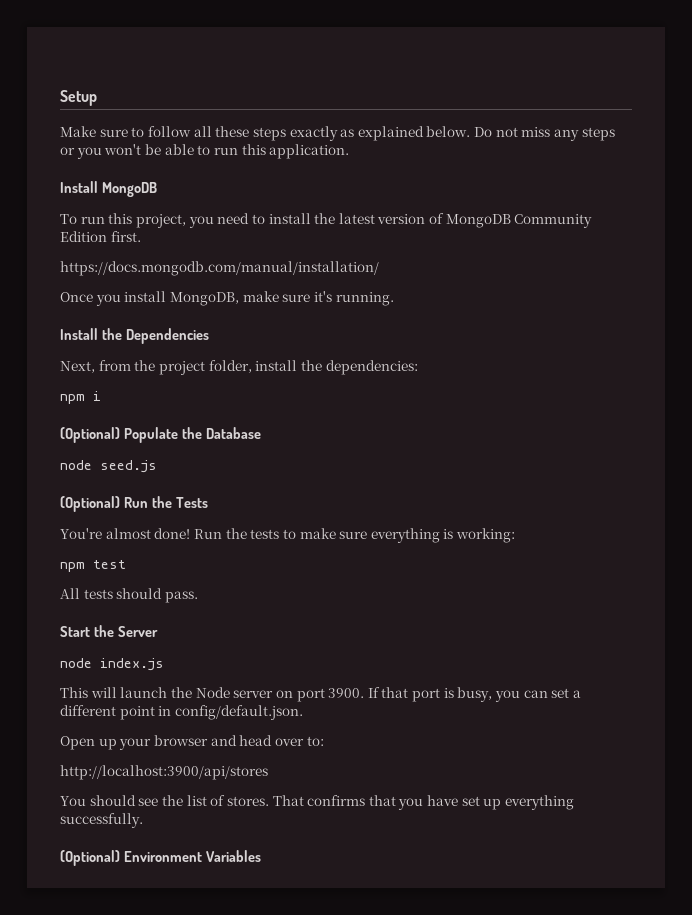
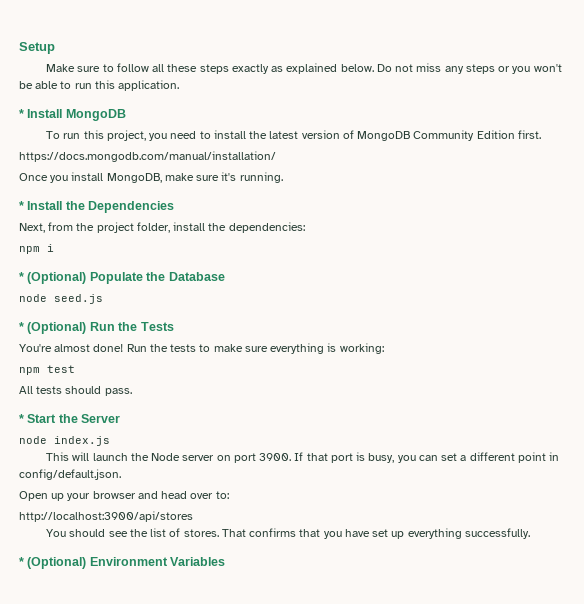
(350, 151) none -> [19,109,24,118] *
(394, 299) none -> [19,201,24,210] *
(101, 396) none -> [19,272,24,281] *
(157, 466) none -> [19,322,24,331] *
(198, 597) none -> [19,414,24,423] *
(143, 820) none -> [19,557,24,566] *

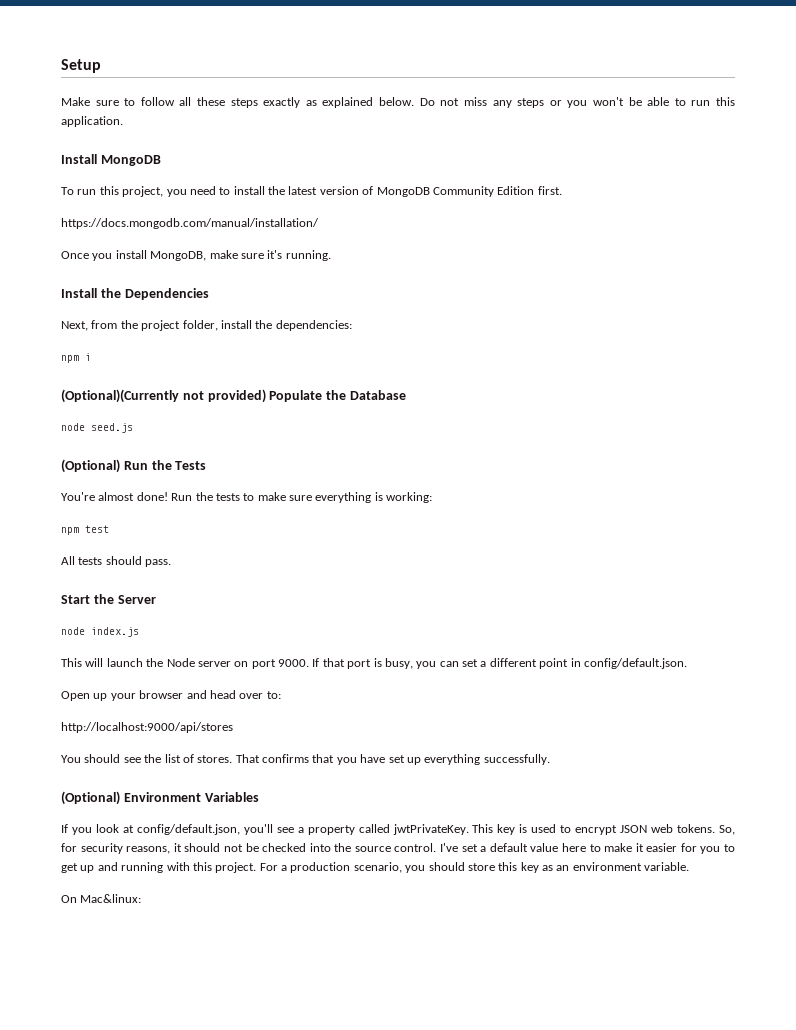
[19,109,24,118] * -> (123, 121) none
[19,201,24,210] * -> (331, 255) none
[19,272,87,284] * (Optional) -> [61,389,266,403] (Optional)(Currently not provided)
[19,322,24,331] * -> (133, 428) none
[19,414,24,423] * -> (172, 563) none
[259,453,292,461] 3900. -> [278,659,309,667] 9000.
[19,511,193,522] http://localhost:3900/api/stores -> [61,722,233,733] http://localhost:9000/api/stores
[19,557,24,566] * -> (550, 759) none
(226, 561) none -> [61,824,736,835] [61,843,736,854] [61,862,690,873] [61,894,142,903] // If you look at config/default.json, you'll see a property called jwtPrivateKey. This key is used to encrypt JSON web tokens. So, for security reasons, it should not be checked into the source control. I've set a default value here to make it easier for you to get up and running with this project. For a production scenario, you should store this key as an environment variable. // On Mac&linux:

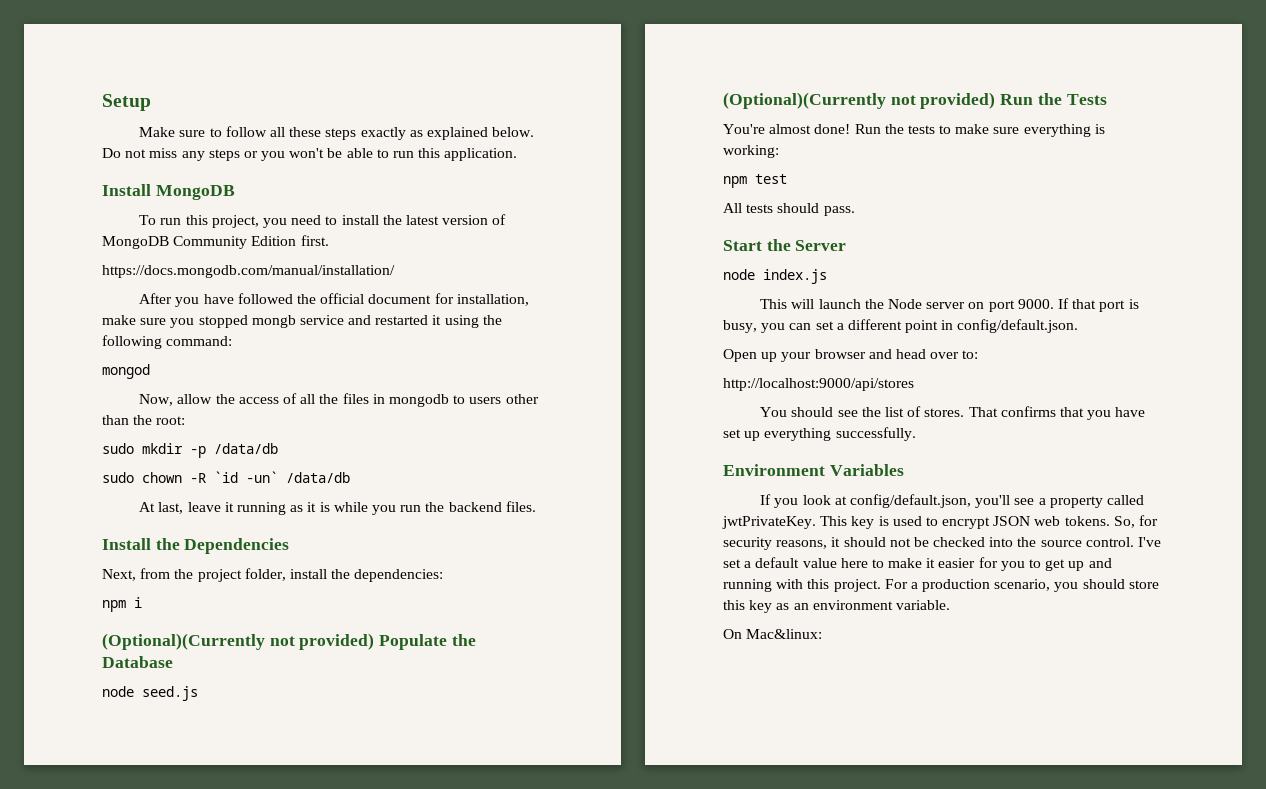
[61,250,331,261] Once you install MongoDB, make sure it's running. -> [139,293,529,307] [102,315,502,328] [102,335,233,349] [102,364,150,379] [139,393,539,407] [102,415,186,425] [102,443,278,458] [102,471,350,483] [139,501,536,515] After you have followed the official document for installation, make sure you stopped mongb service and restarted it using the following command: // mongod // Now, allow the access of all the files in mongodb to users other than the root: // sudo mkdir -p /data/db // sudo chown -R `id -un` /data/db // At last, leave it running as it is while you run the backend files.
[61,459,120,473] (Optional) -> [723,92,996,109] (Optional)(Currently not provided)
[61,791,120,805] (Optional) -> (916, 434) none

